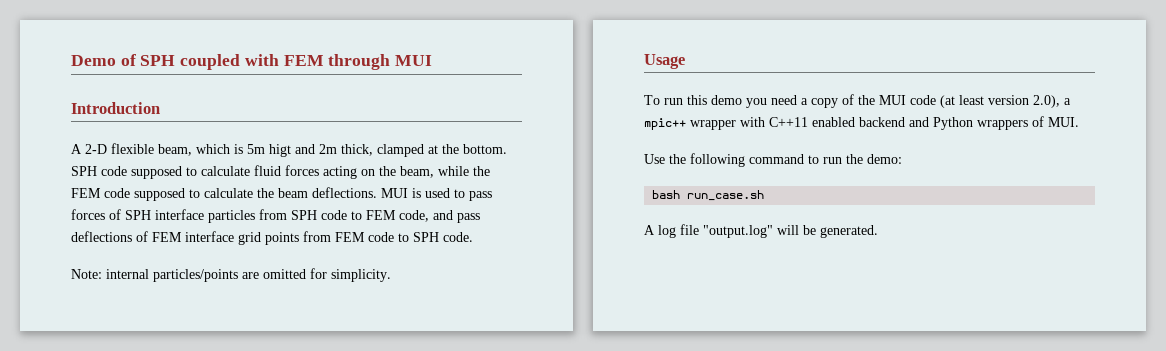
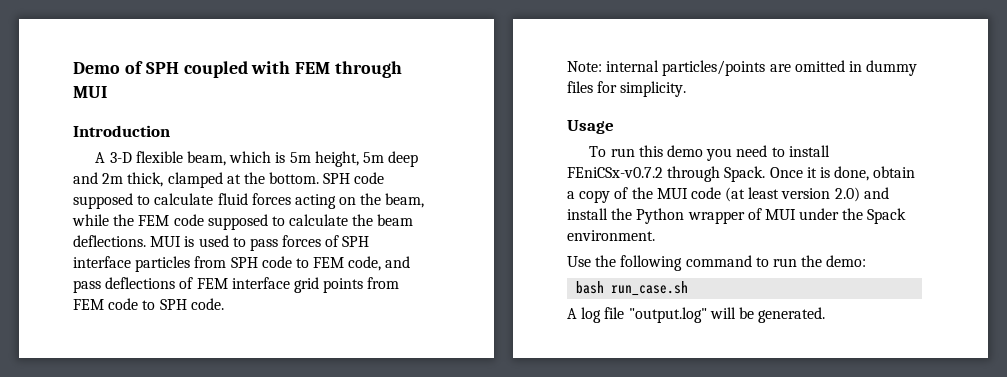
[85,144,107,154] 2-D -> [109,152,132,163] 3-D
[269,144,291,157] higt -> [314,151,419,167] height, 5m deep
(306, 274) none -> [848,60,918,76] [567,81,593,93] in dummy files
(797, 100) none -> [771,145,830,157] [567,166,916,182] to install FEniCSx-v0.7.2 through Spack. Once it is done, obtain
[1033,95,1071,108] [644,116,1079,130] 2.0), a mpic++ wrapper with C++11 enabled backend and Python wrappers of MUI. -> [834,187,889,202] [567,208,907,224] [567,230,655,241] 2.0) and install the Python wrapper of MUI under the Spack environment.

